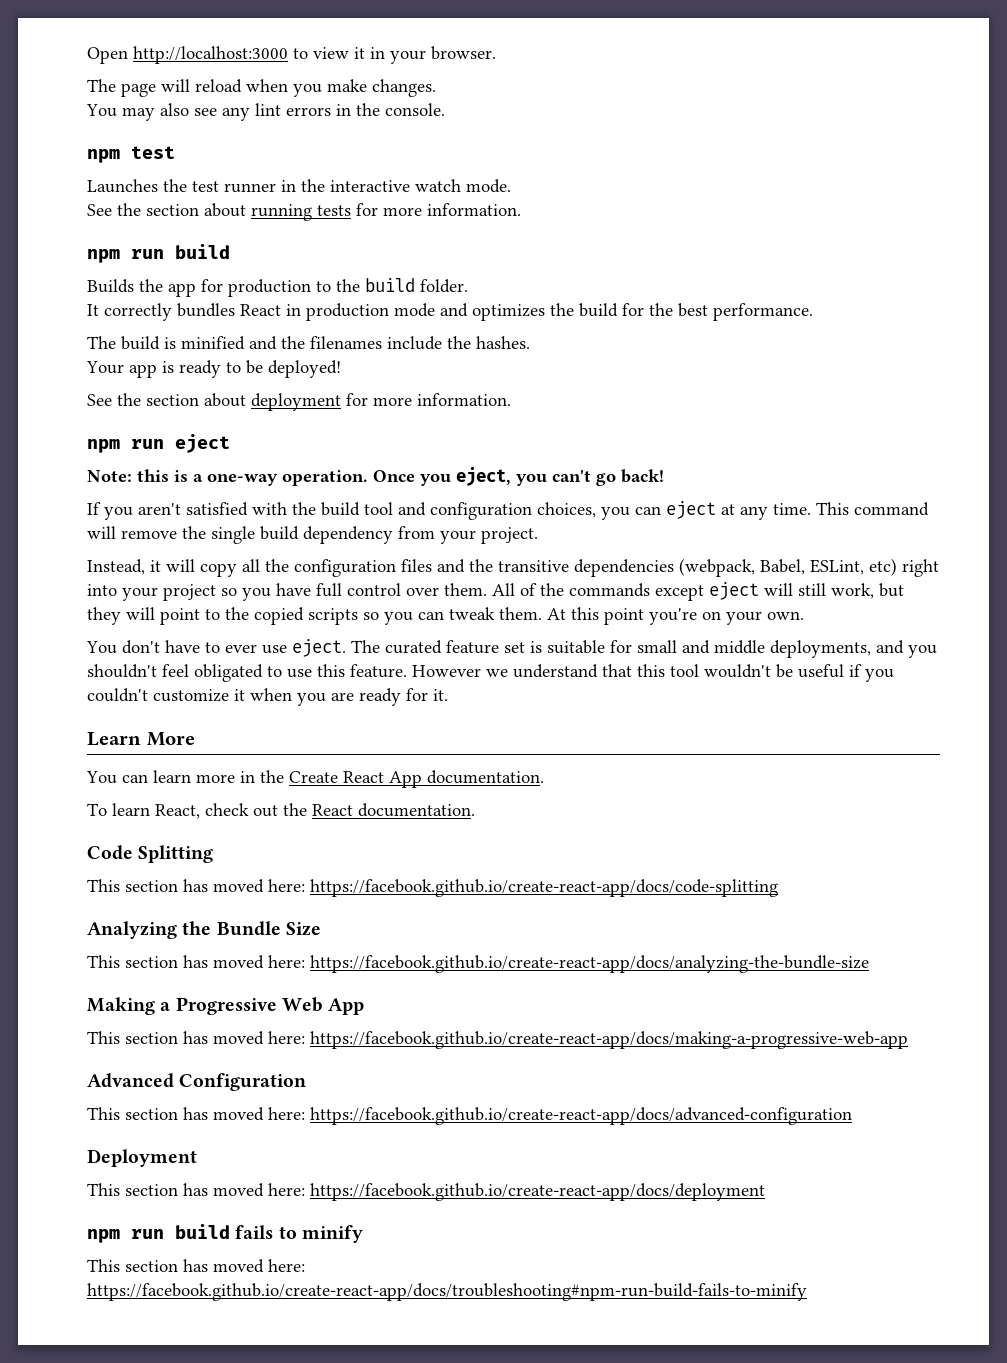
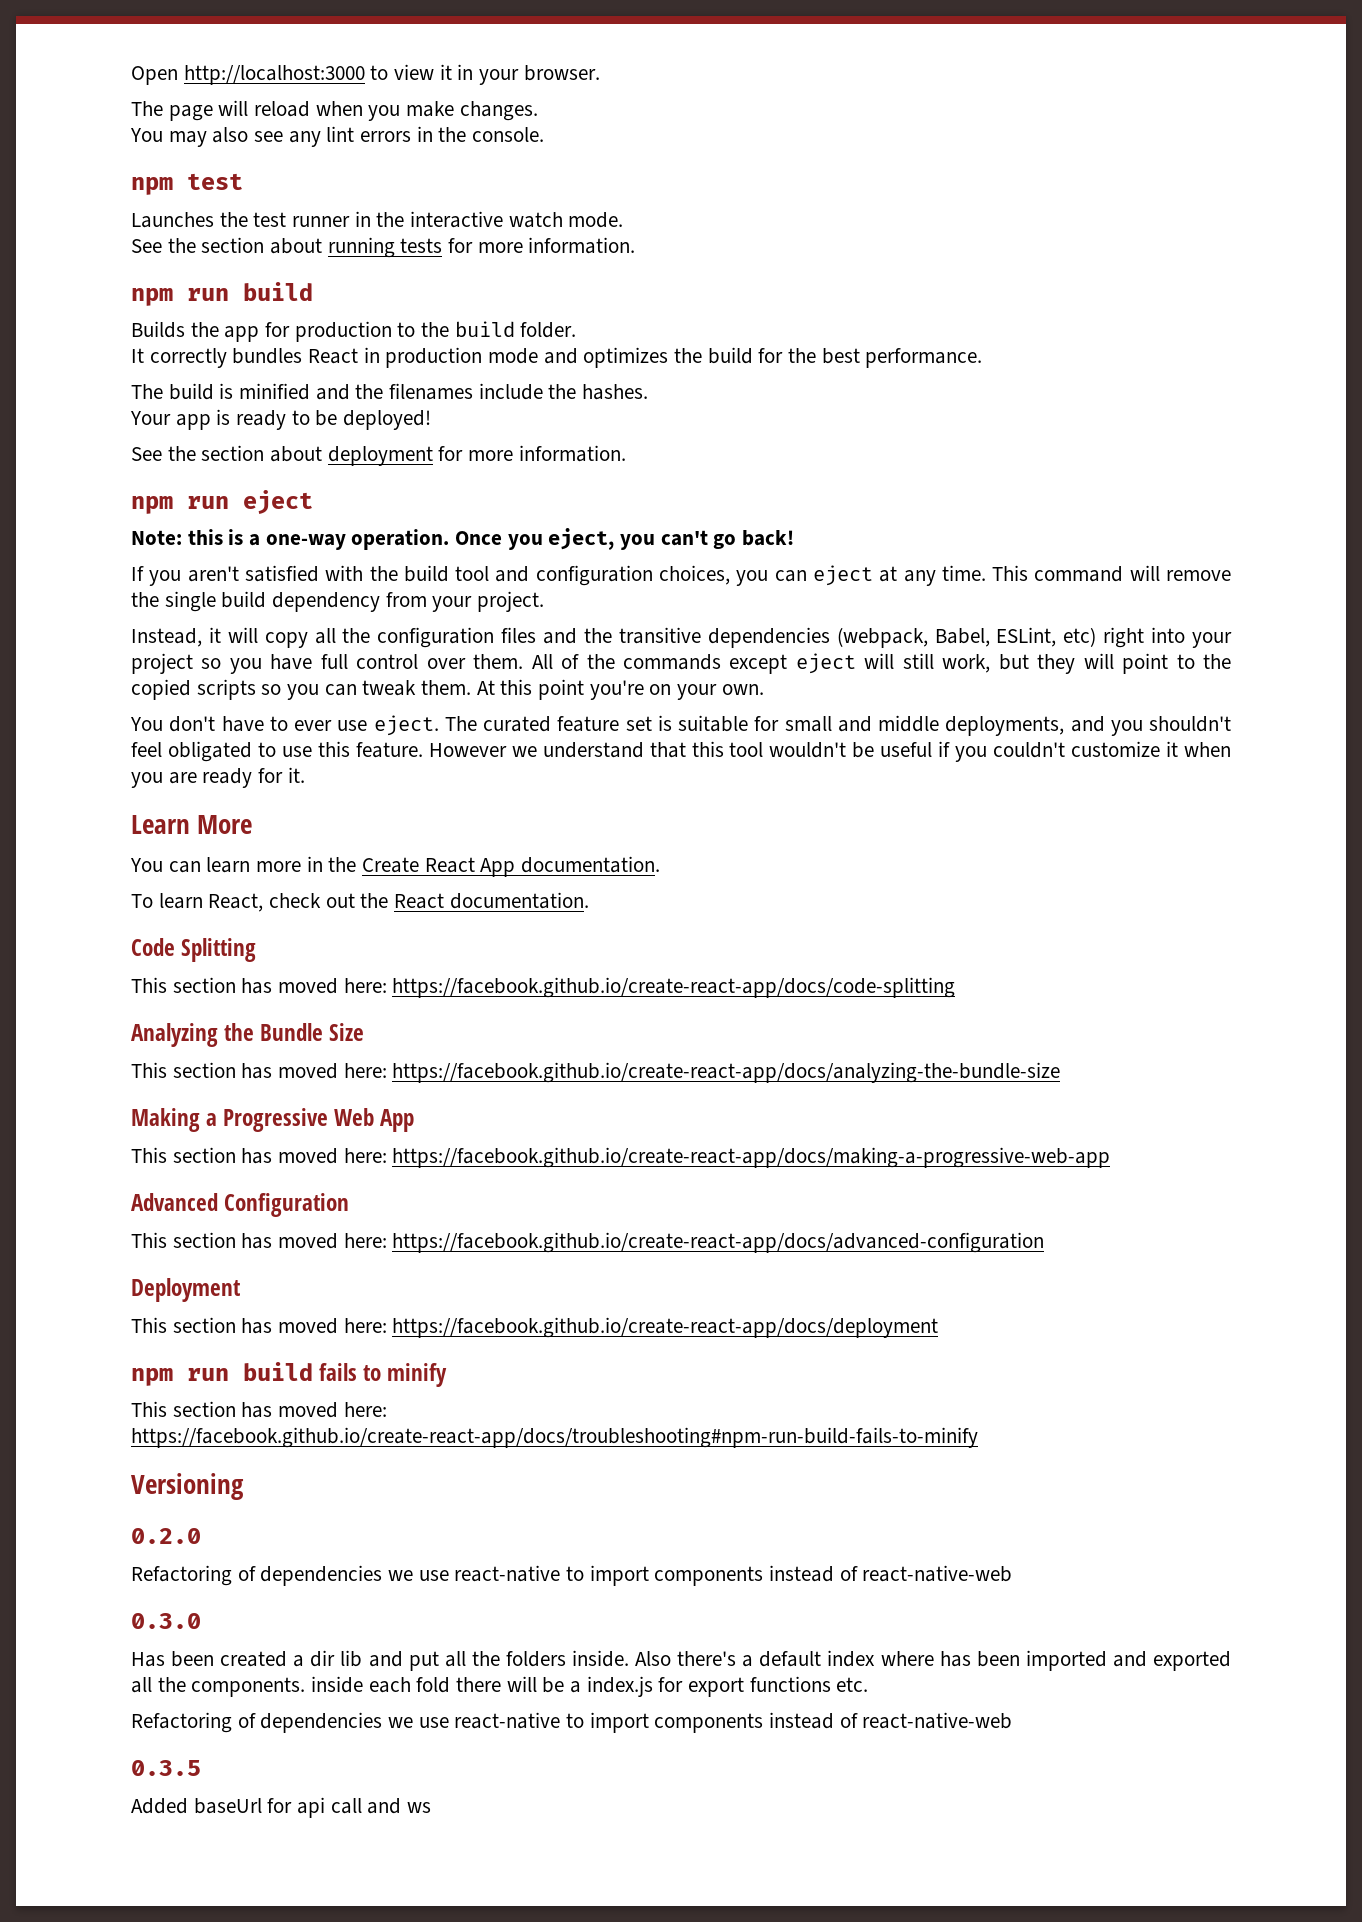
(807, 1292) none -> [131,1473,244,1500] [131,1528,201,1544] [131,1565,1013,1586] [131,1613,201,1629] [131,1650,1232,1671] [131,1676,869,1697] [131,1712,1013,1733] [131,1760,201,1776] [131,1797,432,1818] // Versioning // 0.2.0 // Refactoring of dependencies we use react-native to import components instead of react-native-web // 0.3.0 // Has been created a dir lib and put all the folders inside. Also there's a default index where has been imported and exported all the components. inside each fold there will be a index.js for export functions etc. // Refactoring of dependencies we use react-native to import components instead of react-native-web // 0.3.5 // Added baseUrl for api call and ws

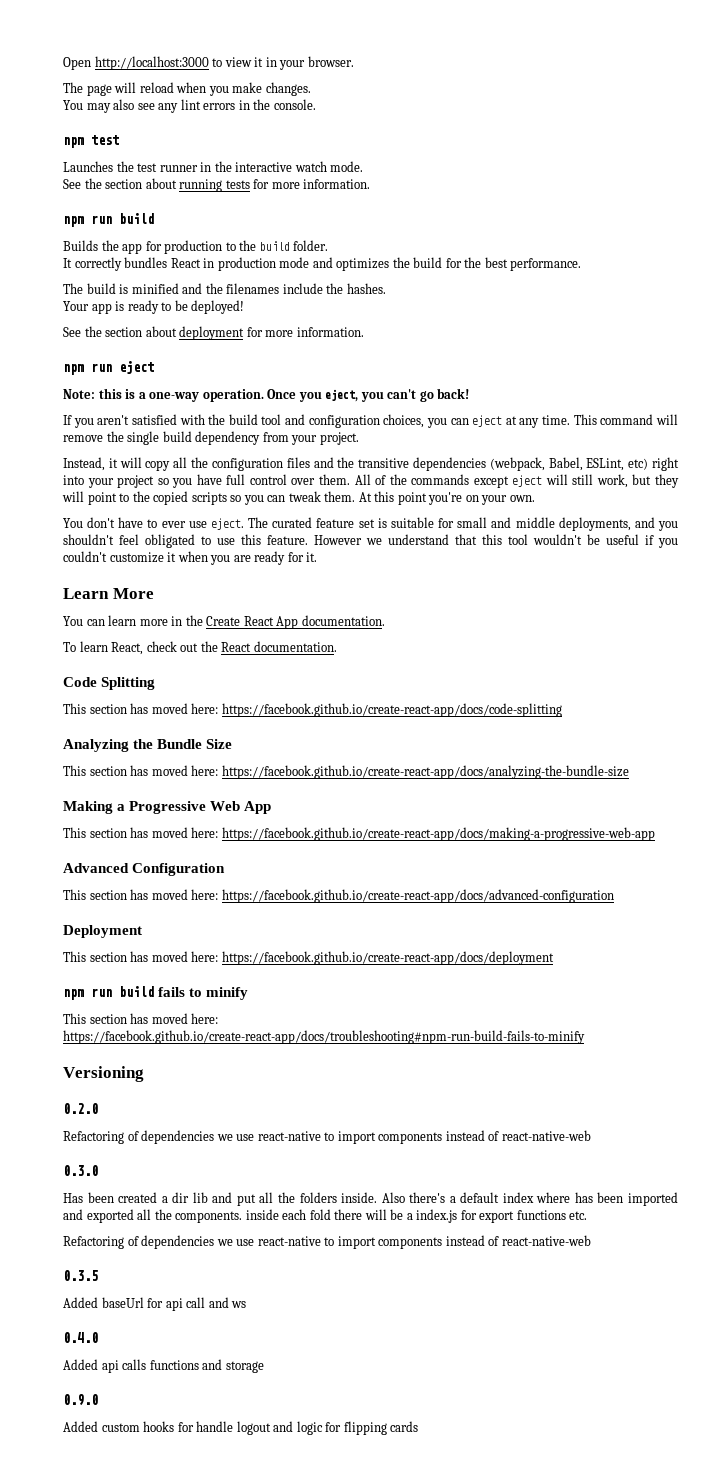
(432, 1807) none -> [63,1332,98,1343] [63,1359,264,1373] [63,1394,98,1406] [63,1421,419,1435] // 0.4.0 // Added api calls functions and storage // 0.9.0 // Added custom hooks for handle logout and logic for flipping cards

